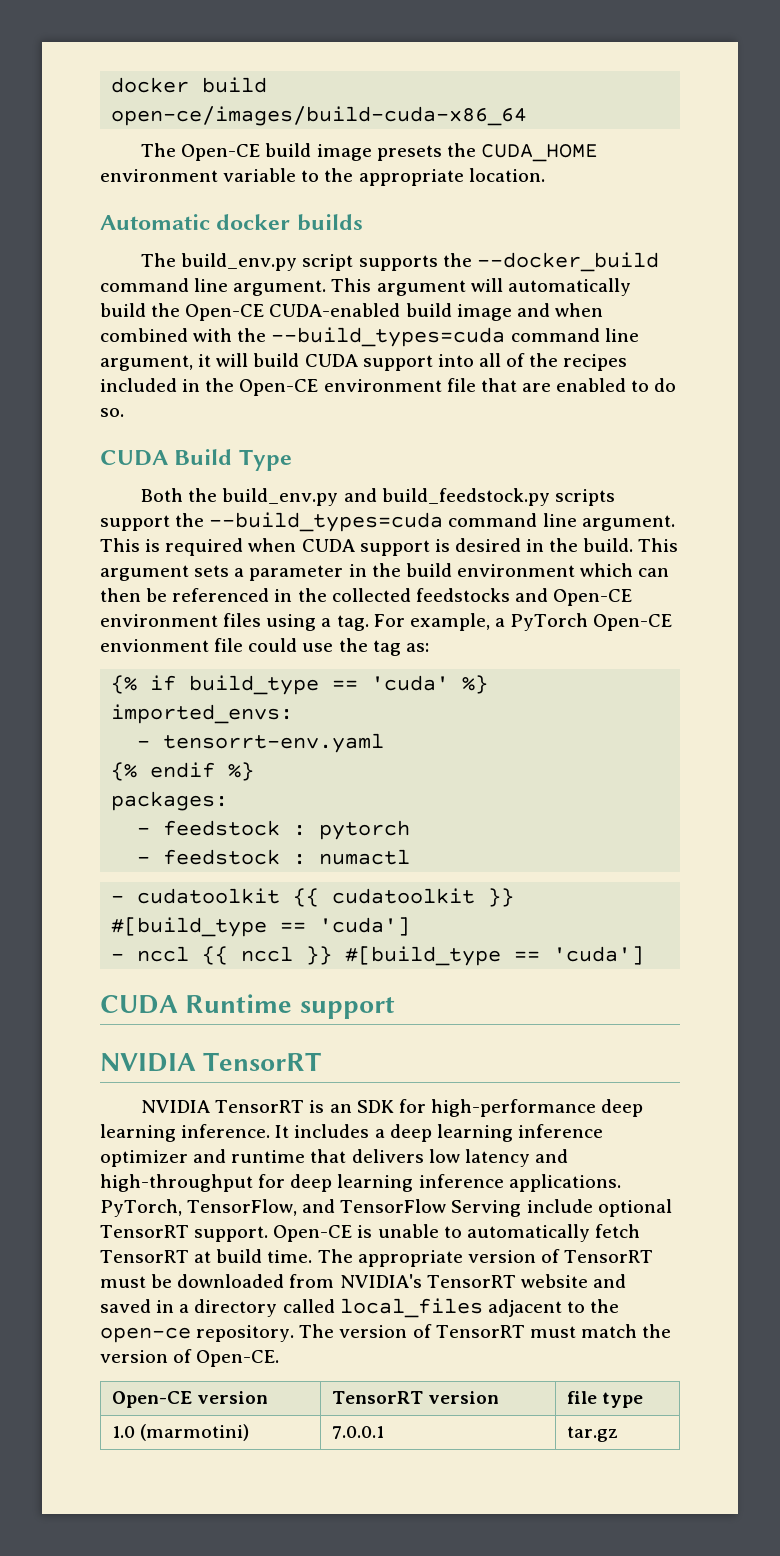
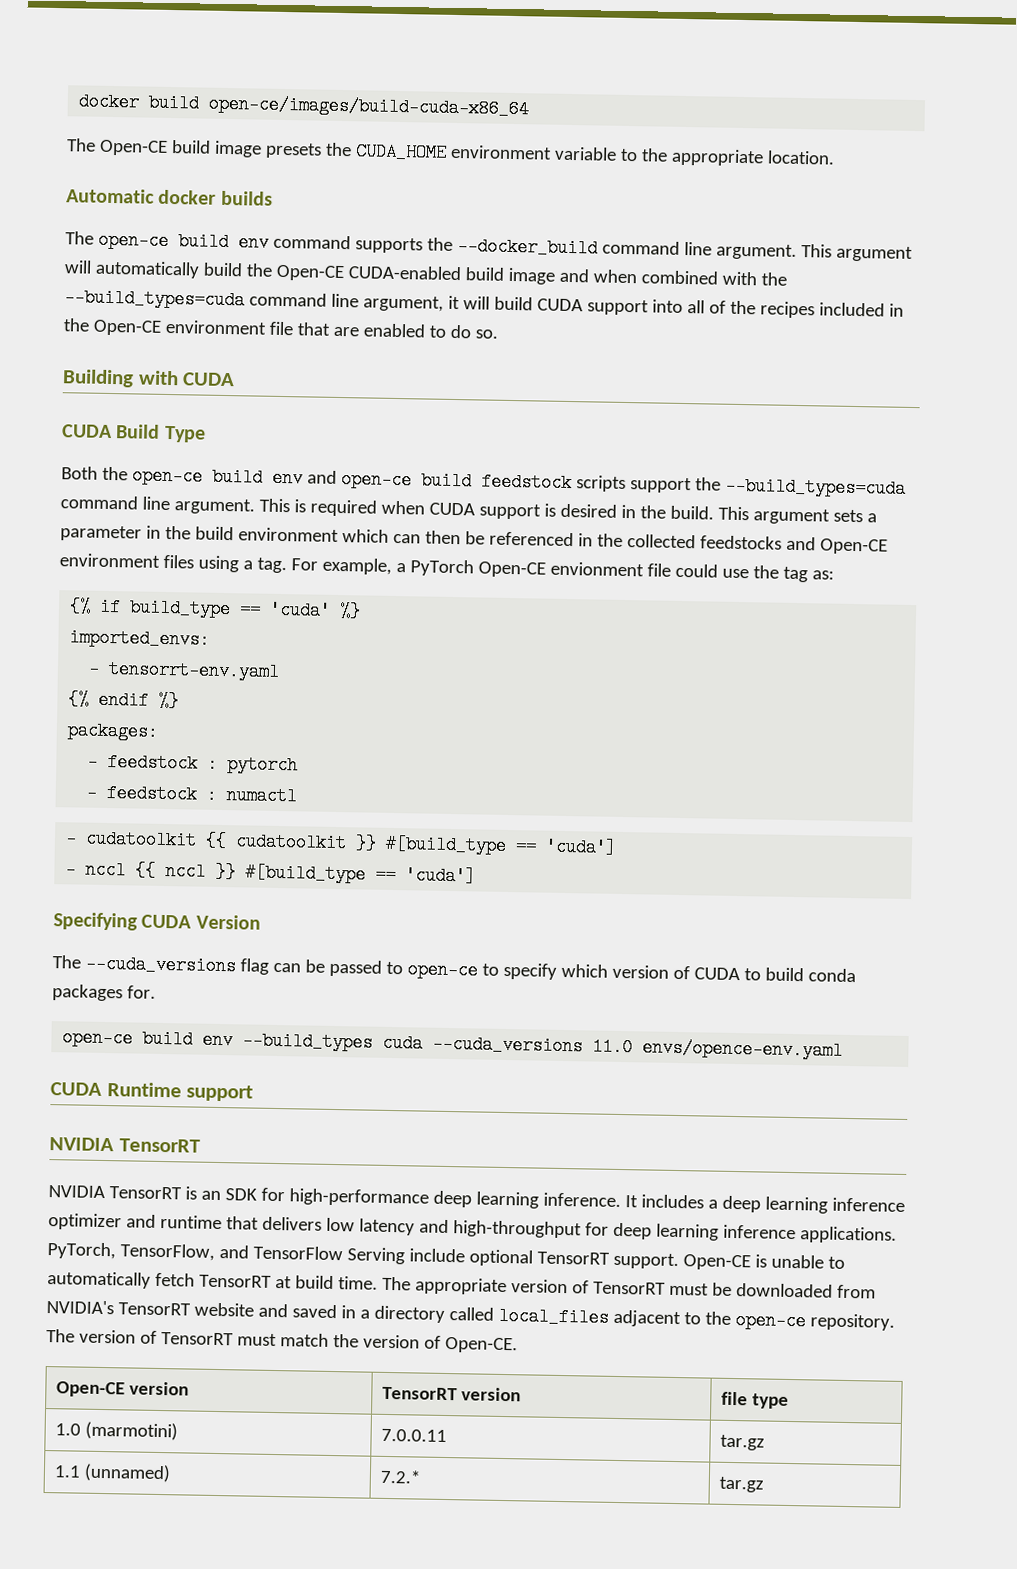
[181,253,354,271] build_env.py script -> [97,230,351,252] open-ce build env command
(124, 412) none -> [62,369,236,388] // Building with CUDA
[222,488,550,506] build_env.py and build_feedstock.py -> [131,466,572,493] open-ce build env and open-ce build feedstock
(645, 955) none -> [53,912,261,931] [52,954,856,983] [52,984,156,1002] [62,1028,844,1060] // Specifying CUDA Version // The --cuda_versions flag can be passed to open-ce to specify which version of CUDA to build conda packages for. // open-ce build env --build_types cuda --cuda_versions 11.0 envs/opence-env.yaml
[331,1426,384,1439] [566,1426,618,1442] 7.0.0.1 | tar.gz -> [380,1428,447,1443] [719,1434,765,1451] [53,1463,171,1483] [379,1469,421,1484] [718,1476,764,1493] 7.0.0.11 | tar.gz // 1.1 (unnamed) | 7.2.* | tar.gz

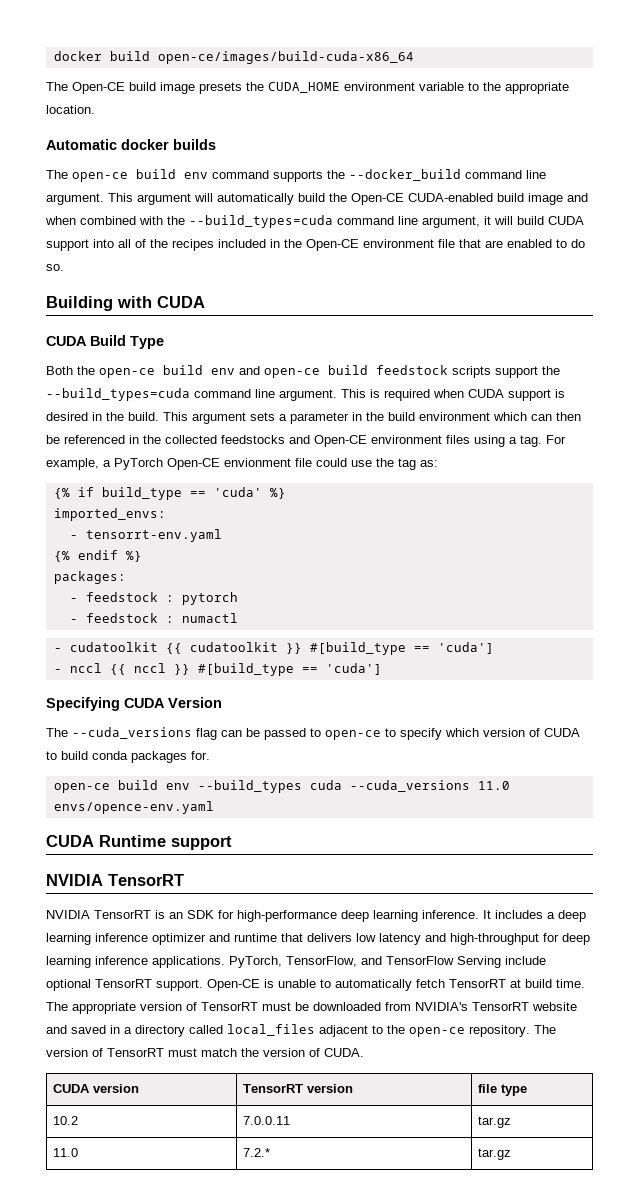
[444,1336,518,1354] [55,1381,125,1398] Open-CE. // Open-CE -> [324,1048,364,1057] [53,1084,91,1093] CUDA. // CUDA
[54,1421,178,1441] 1.0 (marmotini) -> [53,1116,79,1125] 10.2
[53,1463,171,1483] 1.1 (unnamed) -> [53,1148,79,1157] 11.0

